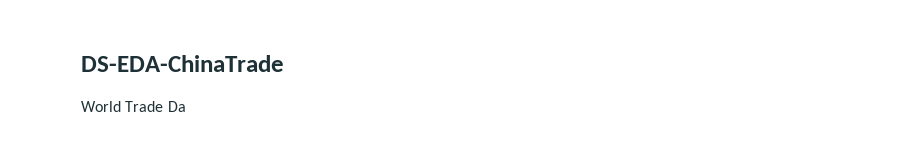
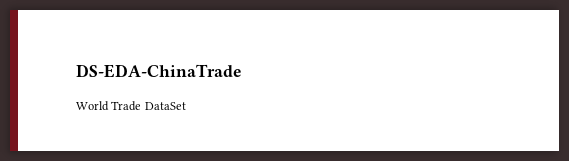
[167,101,186,112] Da -> [144,102,186,110] DataSet

